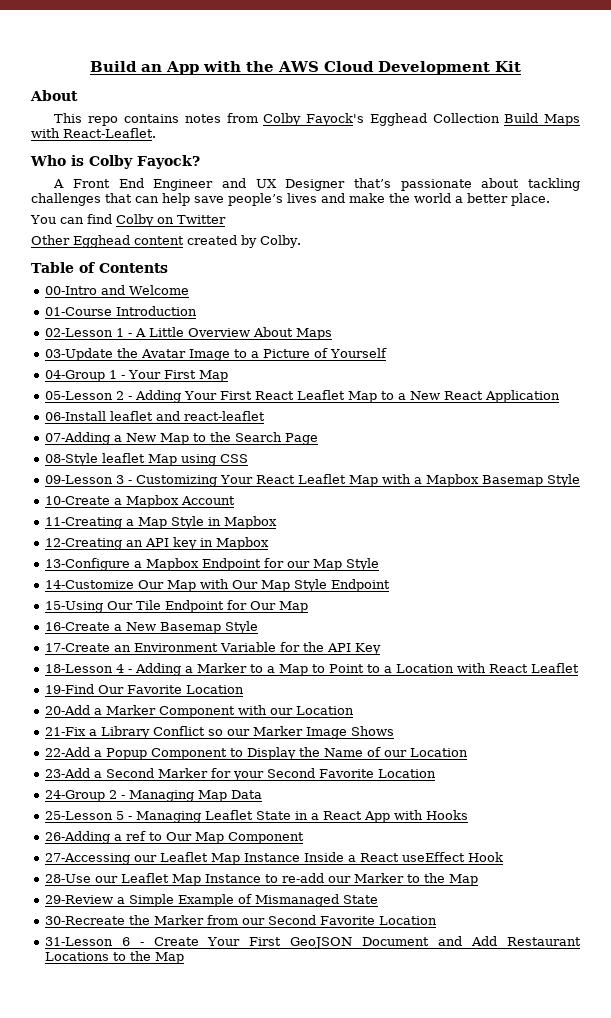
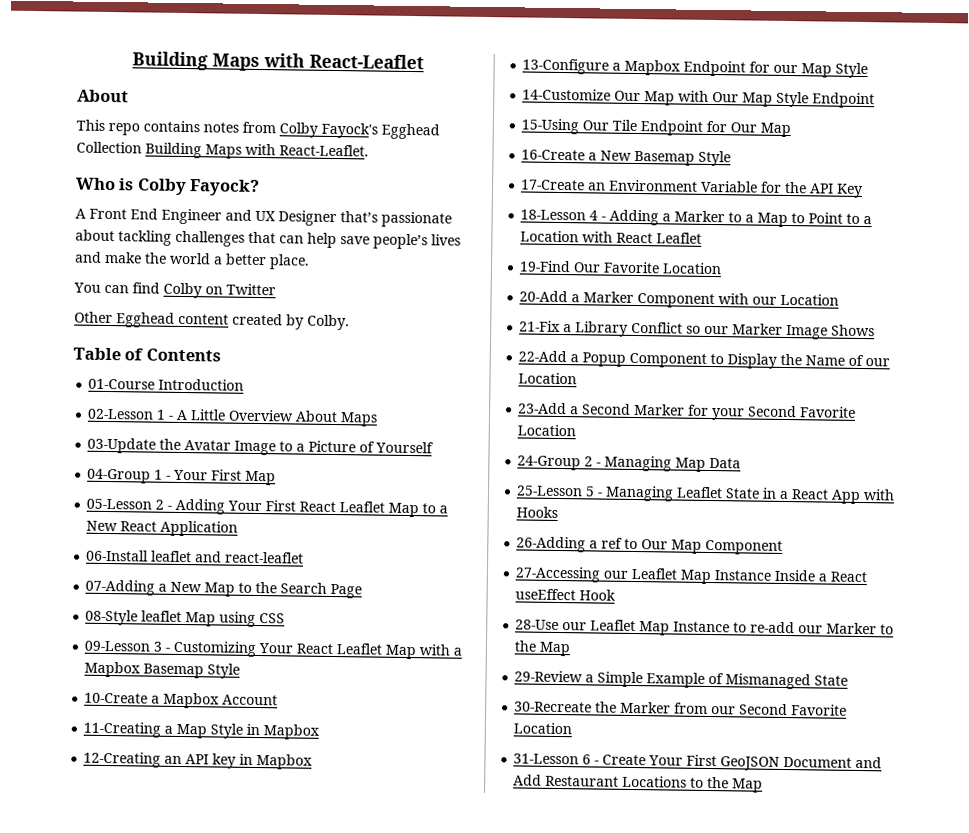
[90,61,521,75] Build an App with the AWS Cloud Development Kit -> [132,51,424,71] Building Maps with React-Leaflet
[504,113,539,123] Build -> [145,142,202,159] Building
[44,285,189,295] // 00-Intro and Welcome -> (221, 355) none

